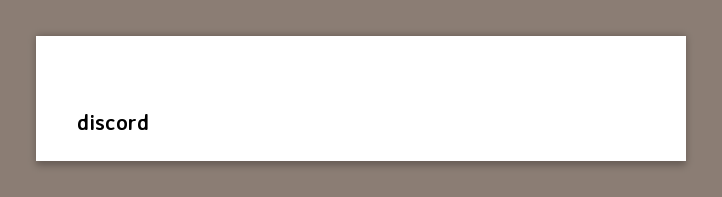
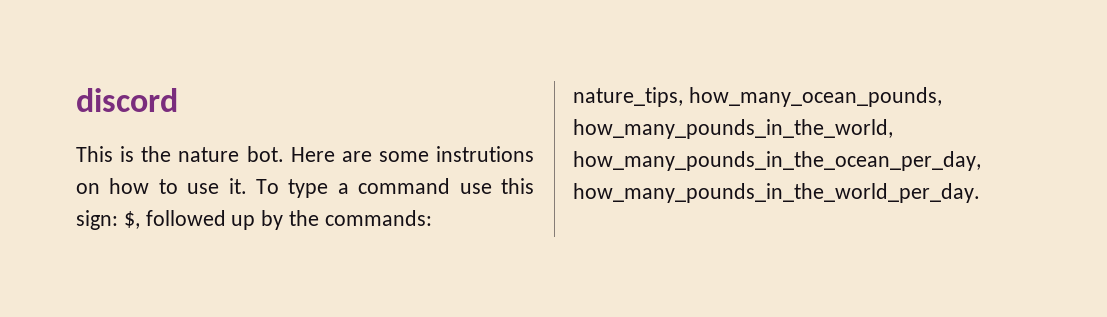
(149, 122) none -> [76,146,534,162] [76,178,534,198] [76,210,432,230] [573,87,942,107] [573,119,893,139] [573,151,981,171] [573,183,980,203] // This is the nature bot. Here are some instrutions on how to use it. To type a command use this sign: $, followed up by the commands: nature_tips, how_many_ocean_pounds, how_many_pounds_in_the_world, how_many_pounds_in_the_ocean_per_day, how_many_pounds_in_the_world_per_day.

